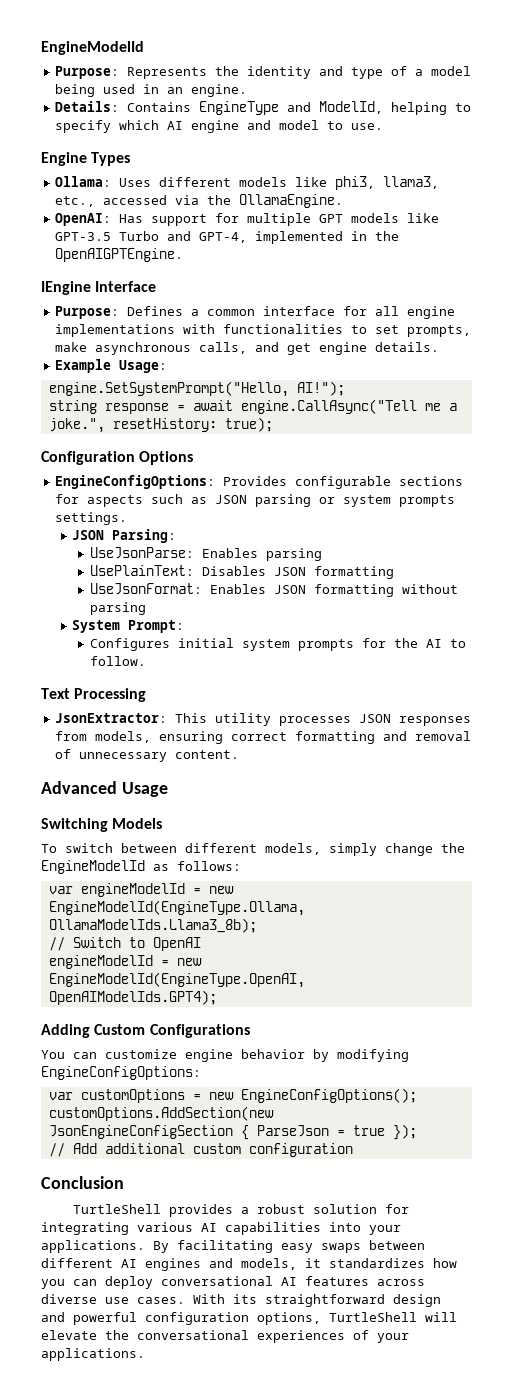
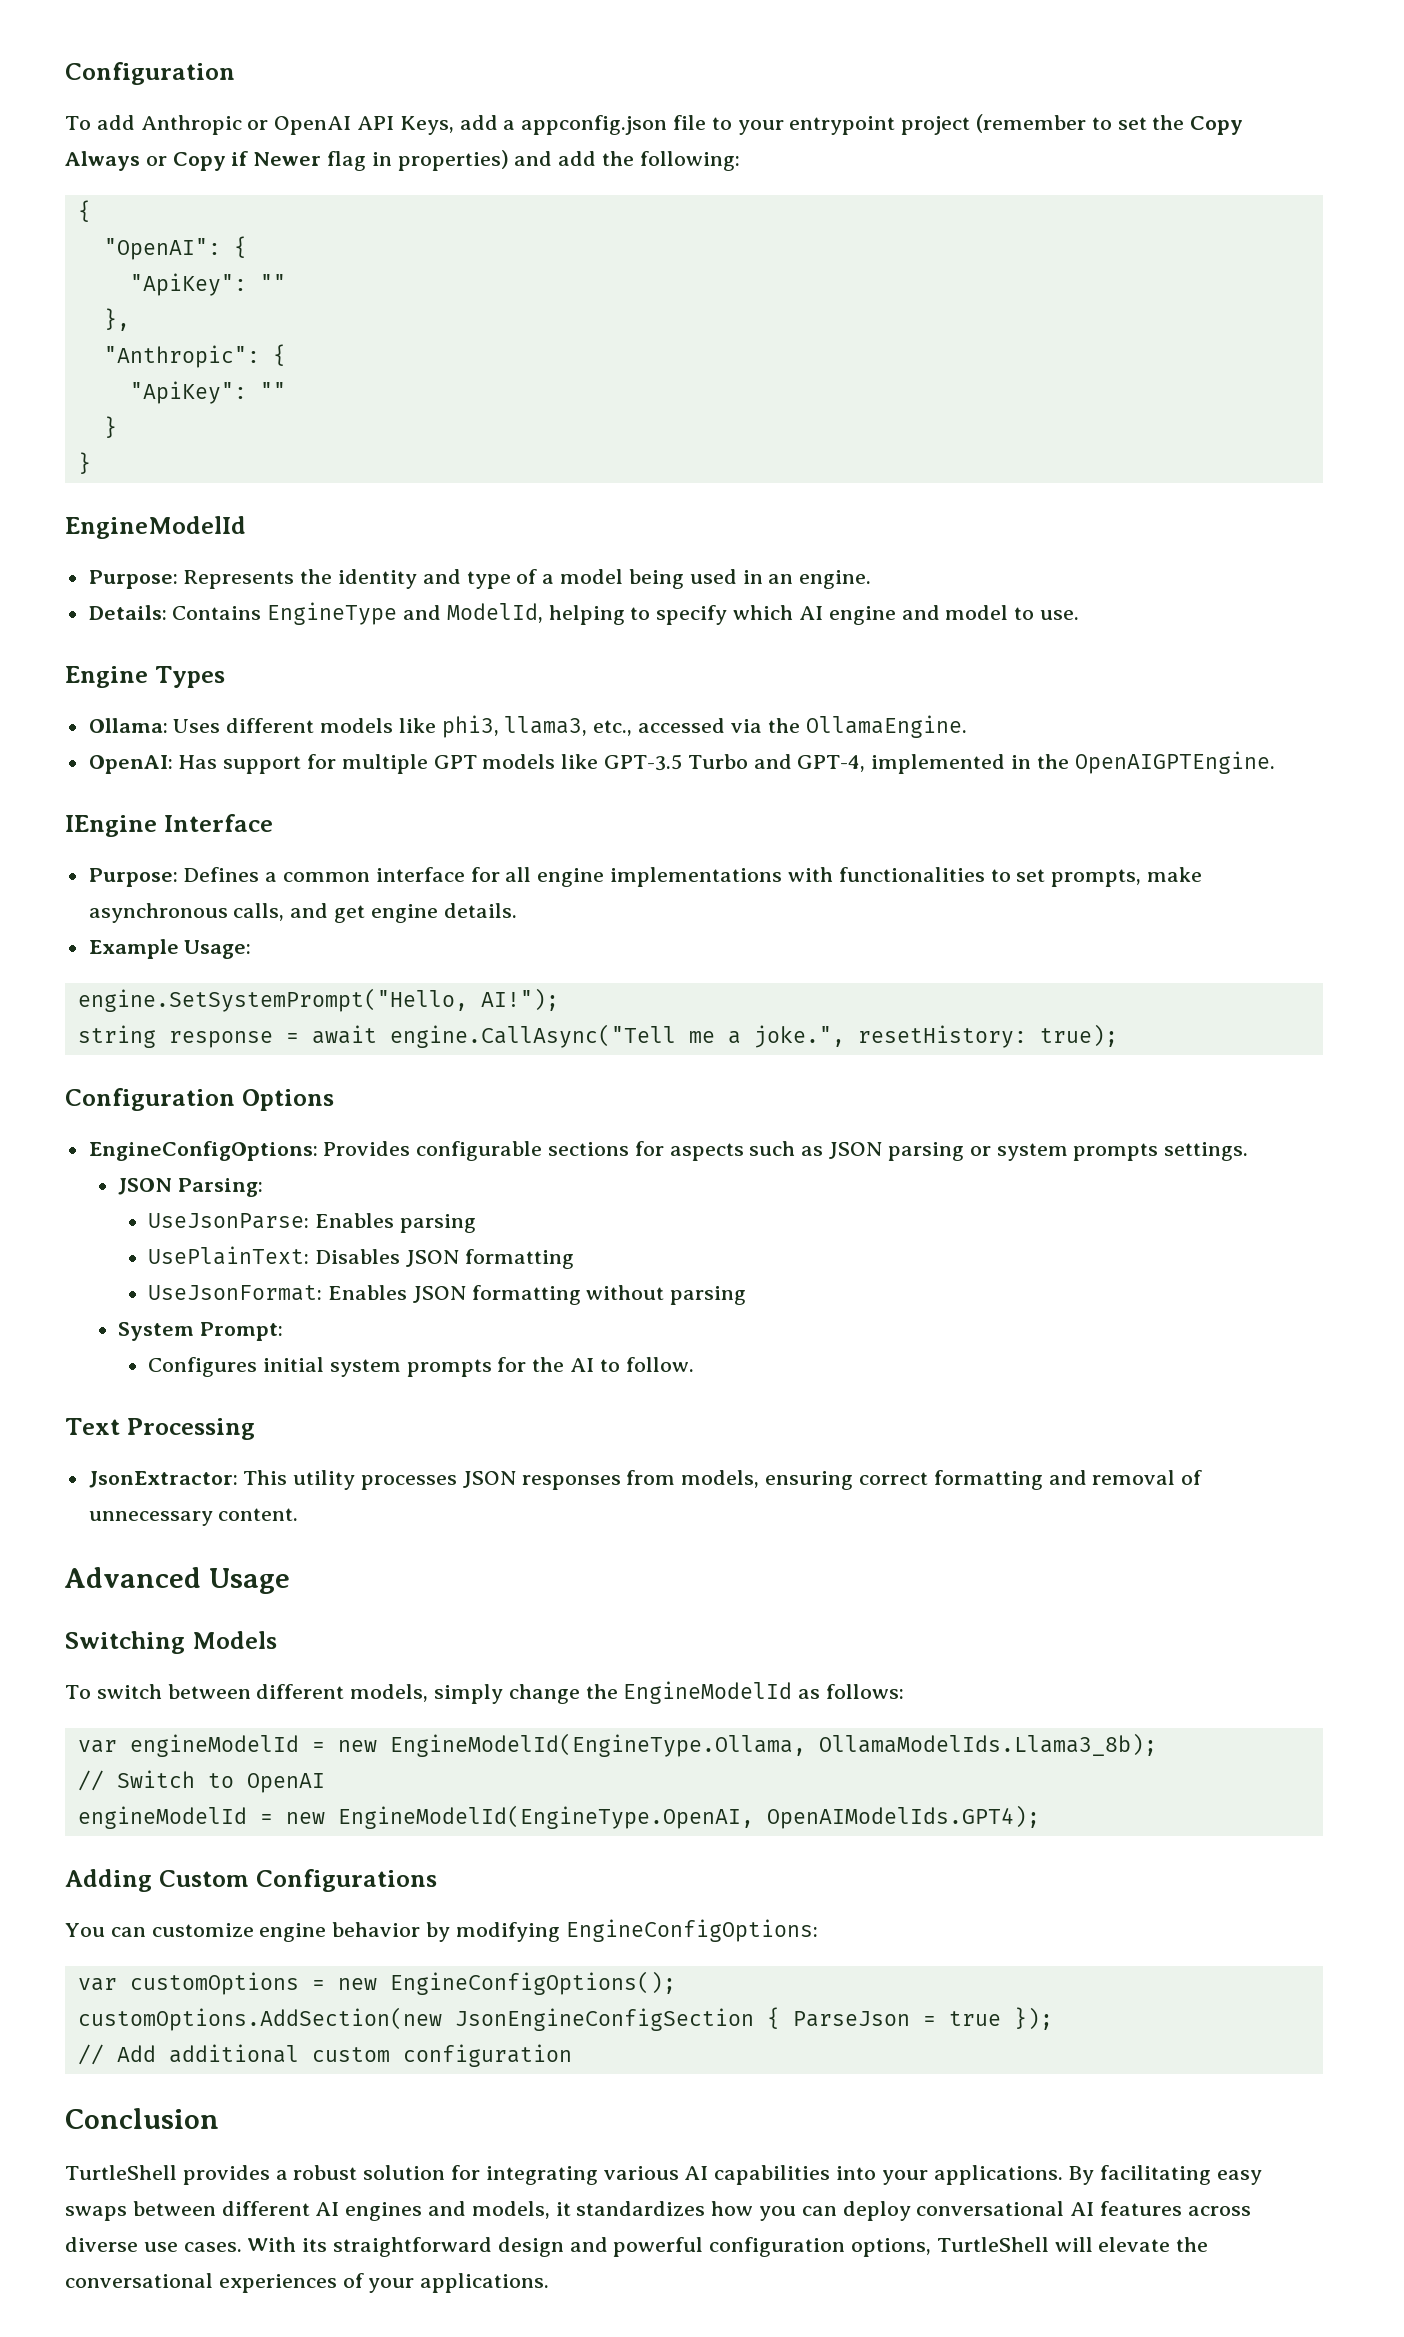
(41, 48) none -> [65,62,235,85] [65,114,1244,135] [65,150,740,171] [77,200,91,222] [103,236,247,260] [129,273,286,296] [103,308,130,331] [103,344,286,368] [129,381,286,404] [103,416,117,438] [77,452,91,474] Configuration // To add Anthropic or OpenAI API Keys, add a appconfig.json file to your entrypoint project (remember to set the Copy Always or Copy if Newer flag in properties) and add the following: // { // "OpenAI": { // "ApiKey": "" // }, // "Anthropic": { // "ApiKey": "" // } // } //

